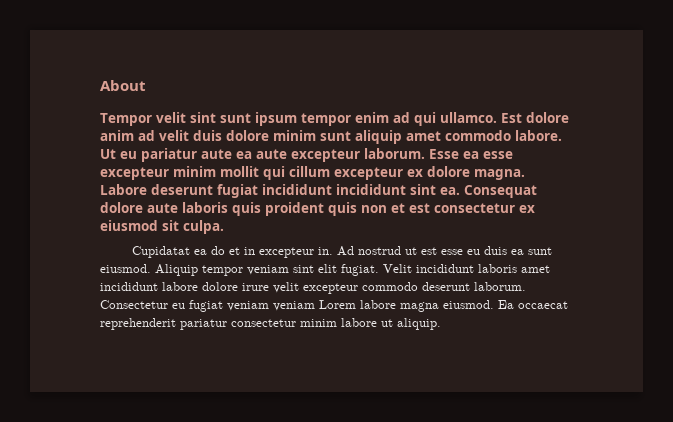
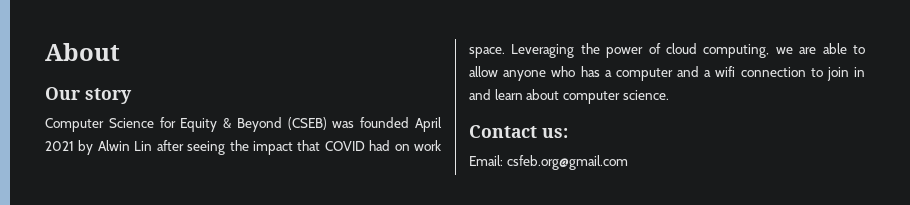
[100,112,569,126] [100,130,562,144] [100,148,513,162] [100,166,525,180] [100,184,537,198] [100,202,535,216] [100,220,224,234] [132,246,553,258] [100,264,550,276] [100,282,526,294] [100,300,568,312] [100,318,441,330] Tempor velit sint sunt ipsum tempor enim ad qui ullamco. Est dolore anim ad velit duis dolore minim sunt aliquip amet commodo labore. Ut eu pariatur aute ea aute excepteur laborum. Esse ea esse excepteur minim mollit qui cillum excepteur ex dolore magna. Labore deserunt fugiat incididunt incididunt sint ea. Consequat dolore aute laboris quis proident quis non et est consectetur ex eiusmod sit culpa. // Cupidatat ea do et in excepteur in. Ad nostrud ut est esse eu duis ea sunt eiusmod. Aliquip tempor veniam sint elit fugiat. Velit incididunt laboris amet incididunt labore dolore irure velit excepteur commodo deserunt laborum. Consectetur eu fugiat veniam veniam Lorem labore magna eiusmod. Ea occaecat reprehenderit pariatur consectetur minim labore ut aliquip. -> [45,87,132,104] [45,117,442,132] [45,140,442,155] [469,43,865,58] [469,66,865,81] [469,89,669,104] [469,125,568,138] [469,155,628,170] Our story // Computer Science for Equity & Beyond (CSEB) was founded April 2021 by Alwin Lin after seeing the impact that COVID had on work space. Leveraging the power of cloud computing, we are able to allow anyone who has a computer and a wifi connection to join in and learn about computer science. // Contact us: // Email: csfeb.org@gmail.com

